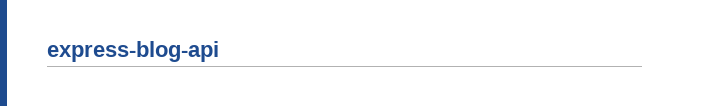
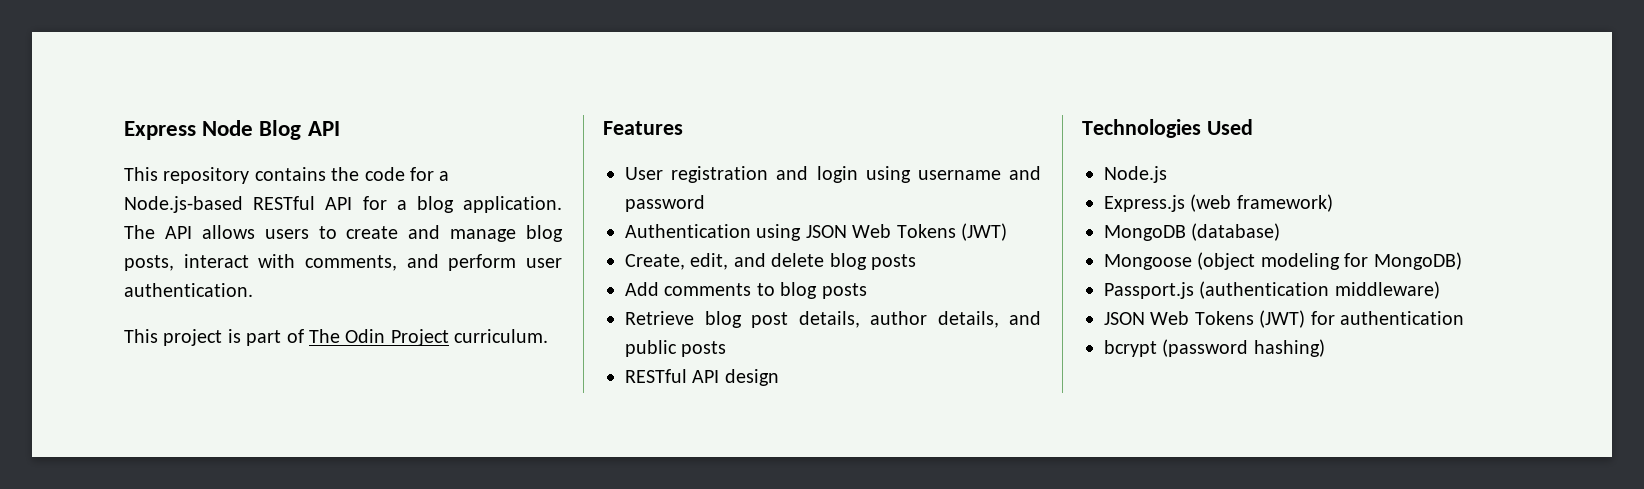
[47,41,219,62] express-blog-api -> [124,120,340,140] [124,167,450,184] [124,196,562,213] [124,225,563,242] [124,254,562,271] [124,283,253,297] [124,329,549,346] [603,121,683,135] [625,166,1041,183] [625,195,705,212] [625,223,1007,241] [625,253,916,270] [625,282,867,299] [625,311,1041,328] [625,340,727,357] [625,369,779,386] [1082,119,1253,138] [1104,166,1167,183] [1104,194,1333,212] [1104,223,1281,241] [1104,252,1462,270] [1104,281,1440,299] [1104,310,1464,328] [1104,339,1325,357] Express Node Blog API // This repository contains the code for a Node.js-based RESTful API for a blog application. The API allows users to create and manage blog posts, interact with comments, and perform user authentication. // This project is part of The Odin Project curriculum. // Features // User registration and login using username and password // Authentication using JSON Web Tokens (JWT) // Create, edit, and delete blog posts // Add comments to blog posts // Retrieve blog post details, author details, and public posts // RESTful API design // Technologies Used // Node.js // Express.js (web framework) // MongoDB (database) // Mongoose (object modeling for MongoDB) // Passport.js (authentication middleware) // JSON Web Tokens (JWT) for authentication // bcrypt (password hashing)

